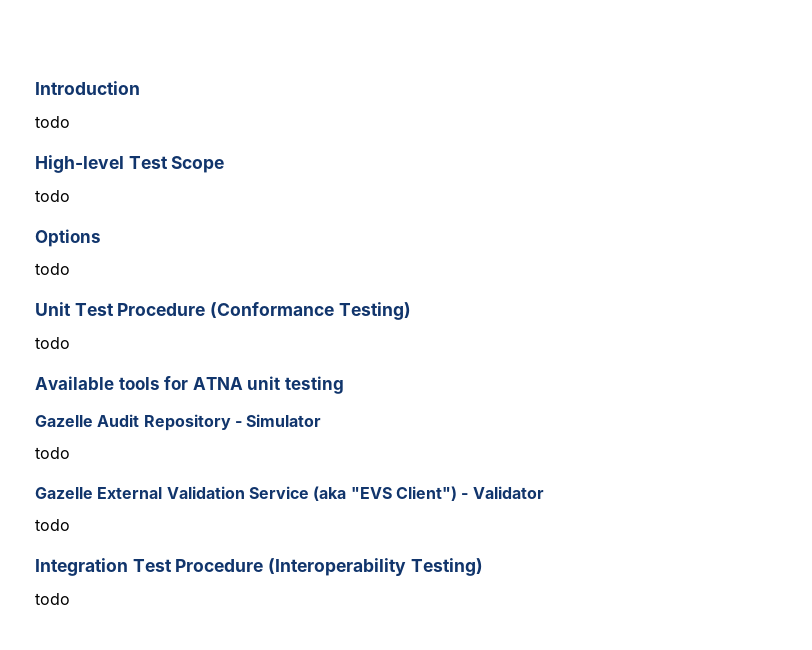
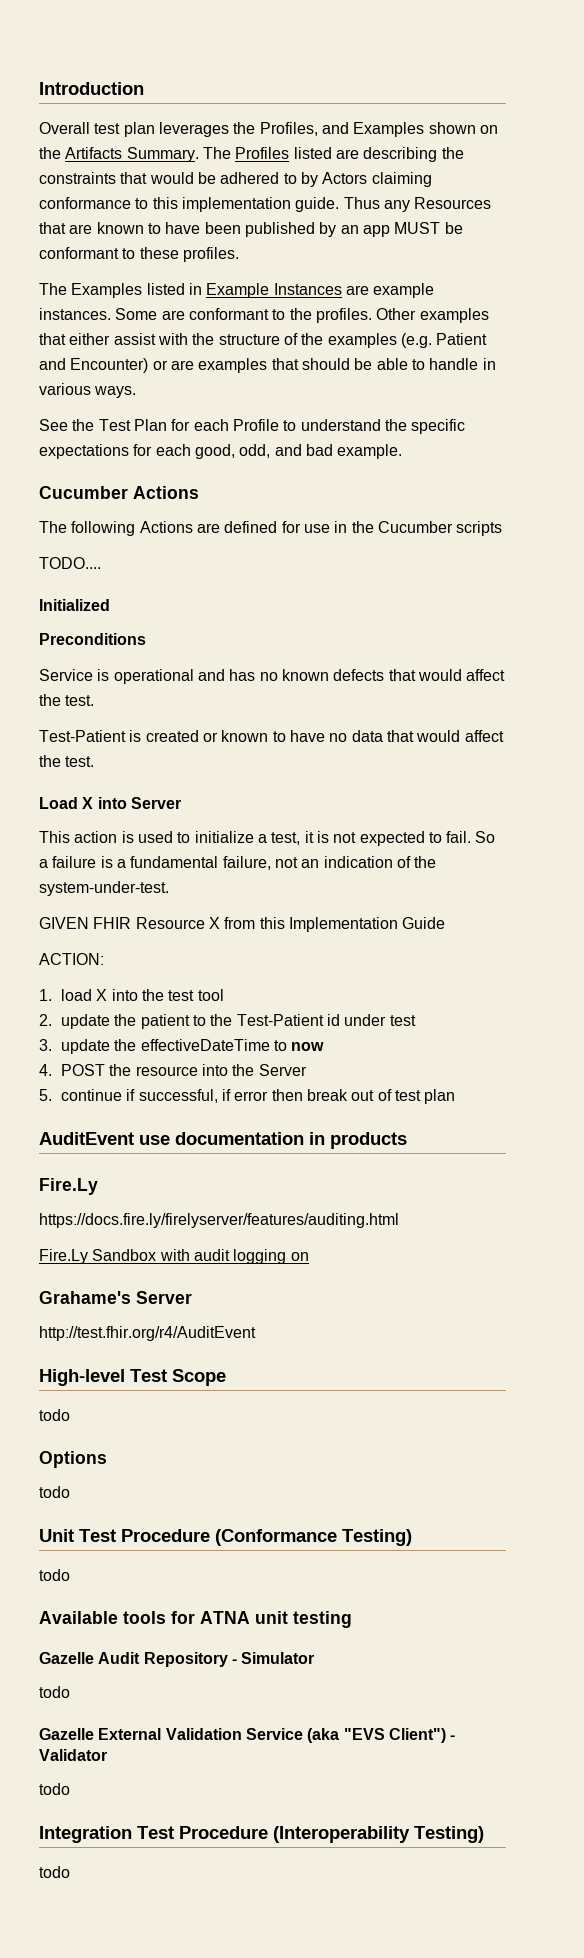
[35,116,70,128] todo -> [39,122,498,137] [39,147,464,162] [39,172,432,187] [39,197,492,212] [39,222,463,237] [39,247,239,262] [39,283,435,298] [39,308,489,323] [39,333,488,348] [39,358,496,373] [39,383,137,398] [39,419,466,434] [39,444,403,459] [39,486,199,499] [39,521,503,536] [39,557,101,569] [39,599,110,611] [39,633,146,645] [39,669,506,684] [39,694,95,706] [39,730,504,742] [39,755,95,767] [39,797,181,809] [39,831,496,846] [39,856,437,870] [39,881,169,896] [39,917,446,932] [39,953,104,965] [39,989,224,1001] [39,1014,416,1029] [39,1039,325,1054] [39,1064,307,1076] [39,1089,456,1104] [39,1132,407,1149] [39,1178,98,1195] [39,1213,399,1228] [39,1249,309,1264] [39,1291,192,1304] [39,1326,256,1341] Overall test plan leverages the Profiles, and Examples shown on the Artifacts Summary. The Profiles listed are describing the constraints that would be adhered to by Actors claiming conformance to this implementation guide. Thus any Resources that are known to have been published by an app MUST be conformant to these profiles. // The Examples listed in Example Instances are example instances. Some are conformant to the profiles. Other examples that either assist with the structure of the examples (e.g. Patient and Encounter) or are examples that should be able to handle in various ways. // See the Test Plan for each Profile to understand the specific expectations for each good, odd, and bad example. // Cucumber Actions // The following Actions are defined for use in the Cucumber scripts // TODO.... // Initialized // Preconditions // Service is operational and has no known defects that would affect the test. // Test-Patient is created or known to have no data that would affect the test. // Load X into Server // This action is used to initialize a test, it is not expected to fail. So a failure is a fundamental failure, not an indication of the system-under-test. // GIVEN FHIR Resource X from this Implementation Guide // ACTION: // 1. load X into the test tool // 2. update the patient to the Test-Patient id under test // 3. update the effectiveDateTime to now // 4. POST the resource into the Server // 5. continue if successful, if error then break out of test plan // AuditEvent use documentation in products // Fire.Ly // https://docs.fire.ly/firelyserver/features/auditing.html // Fire.Ly Sandbox with audit logging on // Grahame's Server // http://test.fhir.org/r4/AuditEvent

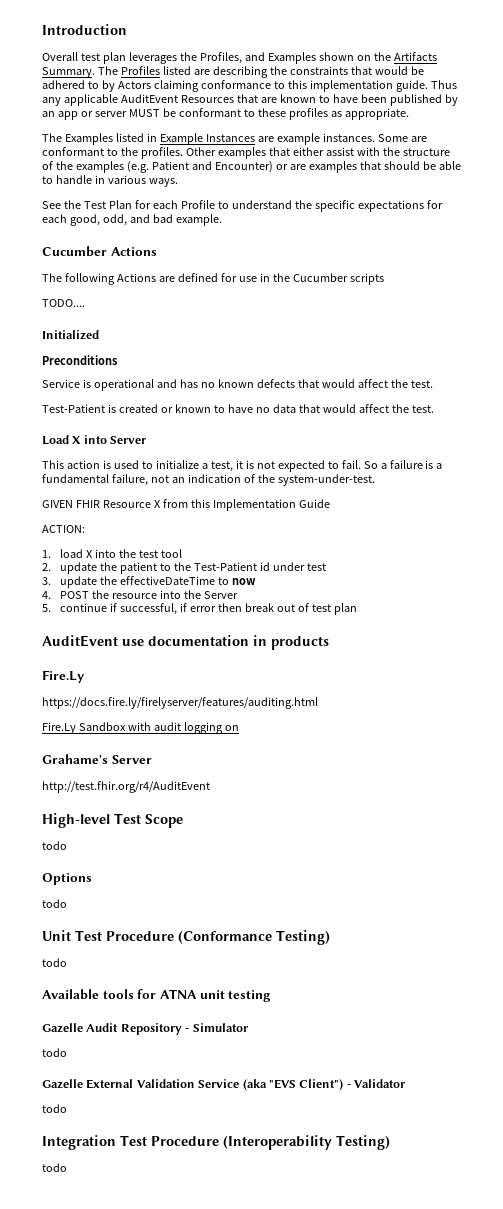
(410, 206) none -> [63,94,178,106] applicable AuditEvent
(390, 231) none -> [80,111,127,117] or server
[182,247,239,262] profiles. -> [288,108,409,120] profiles as appropriate.

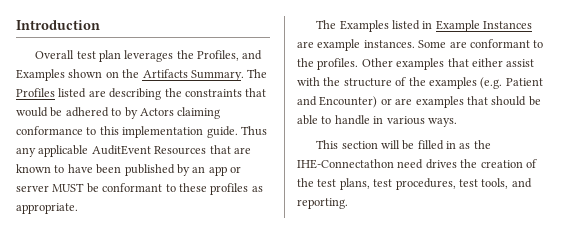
[42,200,443,212] [42,214,222,226] [42,246,157,257] [42,273,384,285] [42,299,85,307] [42,330,99,340] [42,355,118,365] [42,379,433,391] [42,404,434,413] [42,435,147,445] [42,460,443,472] [42,474,375,486] [42,499,330,511] [42,525,85,533] [42,549,183,558] [42,562,327,574] [42,576,257,588] [42,590,239,599] [42,603,358,615] [42,635,329,650] [42,670,84,683] [42,697,318,709] [42,722,239,734] [42,754,152,764] [42,781,210,793] [42,813,183,828] [42,841,67,850] [42,873,92,885] [42,899,67,908] [42,930,330,945] [42,958,67,967] [42,989,272,1002] [42,1023,248,1035] [42,1048,67,1057] [42,1079,405,1091] [42,1104,67,1113] [42,1135,390,1150] [42,1163,67,1172] See the Test Plan for each Profile to understand the specific expectations for each good, odd, and bad example. // Cucumber Actions // The following Actions are defined for use in the Cucumber scripts // TODO.... // Initialized // Preconditions // Service is operational and has no known defects that would affect the test. // Test-Patient is created or known to have no data that would affect the test. // Load X into Server // This action is used to initialize a test, it is not expected to fail. So a failure is a fundamental failure, not an indication of the system-under-test. // GIVEN FHIR Resource X from this Implementation Guide // ACTION: // 1. load X into the test tool // 2. update the patient to the Test-Patient id under test // 3. update the effectiveDateTime to now // 4. POST the resource into the Server // 5. continue if successful, if error then break out of test plan // AuditEvent use documentation in products // Fire.Ly // https://docs.fire.ly/firelyserver/features/auditing.html // Fire.Ly Sandbox with audit logging on // Grahame's Server // http://test.fhir.org/r4/AuditEvent // High-level Test Scope // todo // Options // todo // Unit Test Procedure (Conformance Testing) // todo // Available tools for ATNA unit testing // Gazelle Audit Repository - Simulator // todo // Gazelle External Validation Service (aka "EVS Client") - Validator // todo // Integration Test Procedure (Interoperability Testing) // todo -> [316,140,491,150] [297,159,537,169] [297,178,532,190] [297,198,348,209] This section will be filled in as the IHE-Connectathon need drives the creation of the test plans, test procedures, test tools, and reporting.

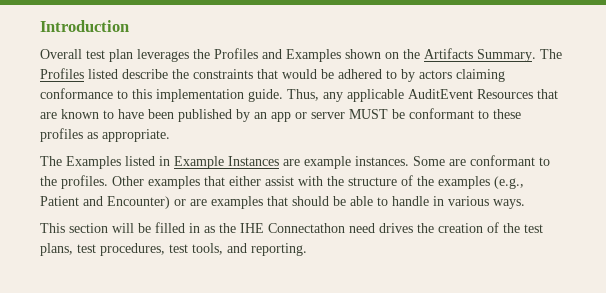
[197,50,240,61] Profiles, -> [214,48,258,59] Profiles
[88,88,162,100] are describing -> [122,69,168,79] describe
[139,108,174,116] Actors -> [419,70,452,79] actors
[240,126,267,136] Thus -> [287,89,319,101] Thus,
[480,77,503,89] (e.g. -> [494,176,524,189] (e.g.,
[297,159,394,169] IHE-Connectathon -> [240,223,345,233] IHE Connectathon

